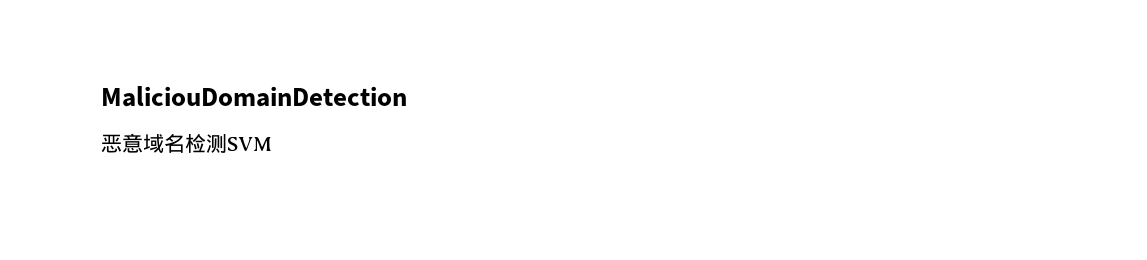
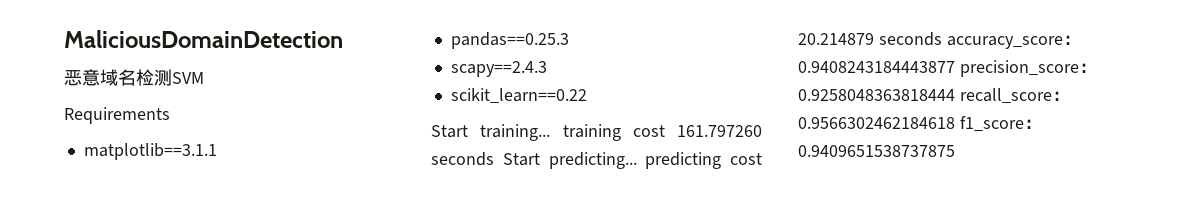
[101,86,407,107] MaliciouDomainDetection -> [64,30,343,48] MaliciousDomainDetection
(272, 144) none -> [64,107,170,124] [83,143,217,160] [450,32,569,49] [450,61,547,77] [450,88,587,103] [431,124,762,141] [431,152,762,169] [798,32,1081,49] [798,60,1097,77] [798,88,1070,103] [798,116,1042,131] [798,145,955,157] // Requirements // matplotlib==3.1.1 // pandas==0.25.3 // scapy==2.4.3 // scikit_learn==0.22 // Start training... training cost 161.797260 seconds Start predicting... predicting cost 20.214879 seconds accuracy_score：0.9408243184443877 precision_score：0.9258048363818444 recall_score：0.9566302462184618 f1_score：0.9409651538737875

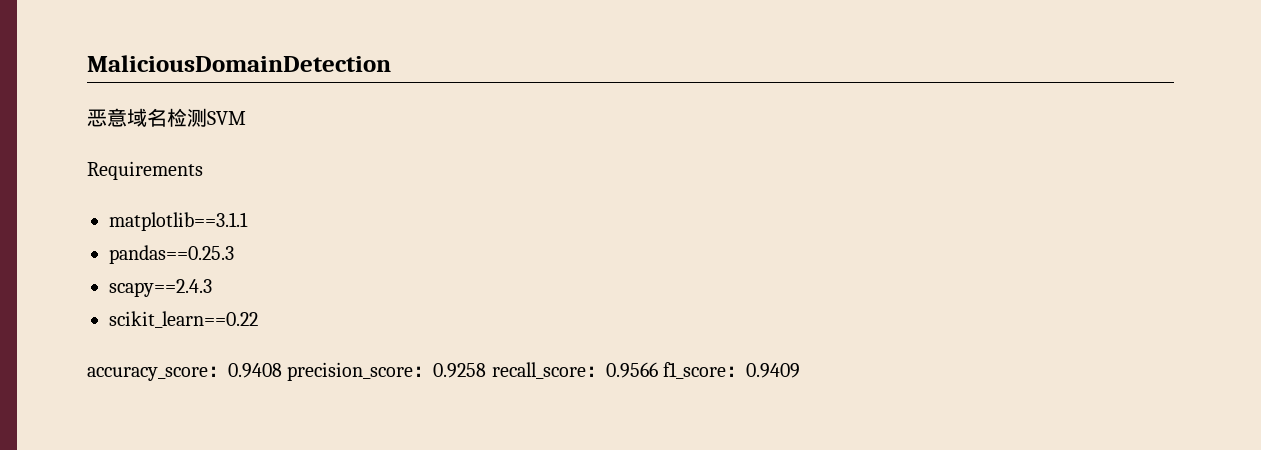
[431,124,762,141] [431,152,762,169] [798,32,1081,49] [798,60,1097,77] [798,88,1070,103] [798,116,1042,131] [798,145,955,157] Start training... training cost 161.797260 seconds Start predicting... predicting cost 20.214879 seconds accuracy_score：0.9408243184443877 precision_score：0.9258048363818444 recall_score：0.9566302462184618 f1_score：0.9409651538737875 -> [87,362,801,381] accuracy_score：0.9408 precision_score：0.9258 recall_score：0.9566 f1_score：0.9409

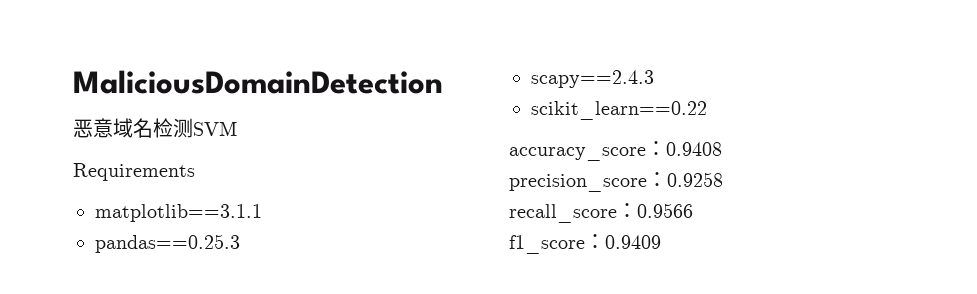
(282, 370) none -> (722, 149) //
(487, 370) none -> (723, 179) //
(658, 370) none -> (693, 210) //

